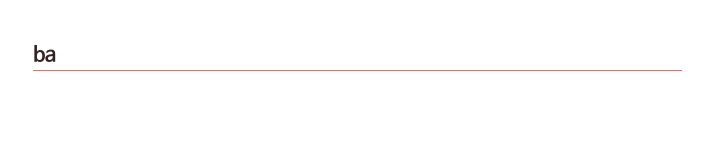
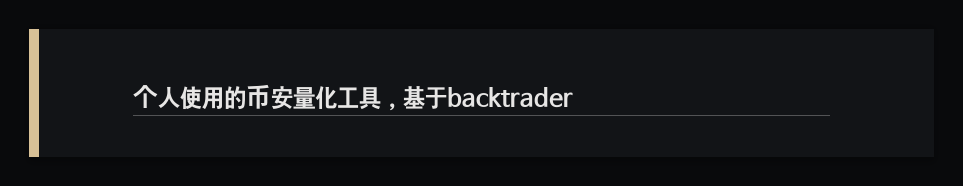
[33,45,57,62] ba -> [133,84,573,111] 个人使用的币安量化工具，基于backtrader

